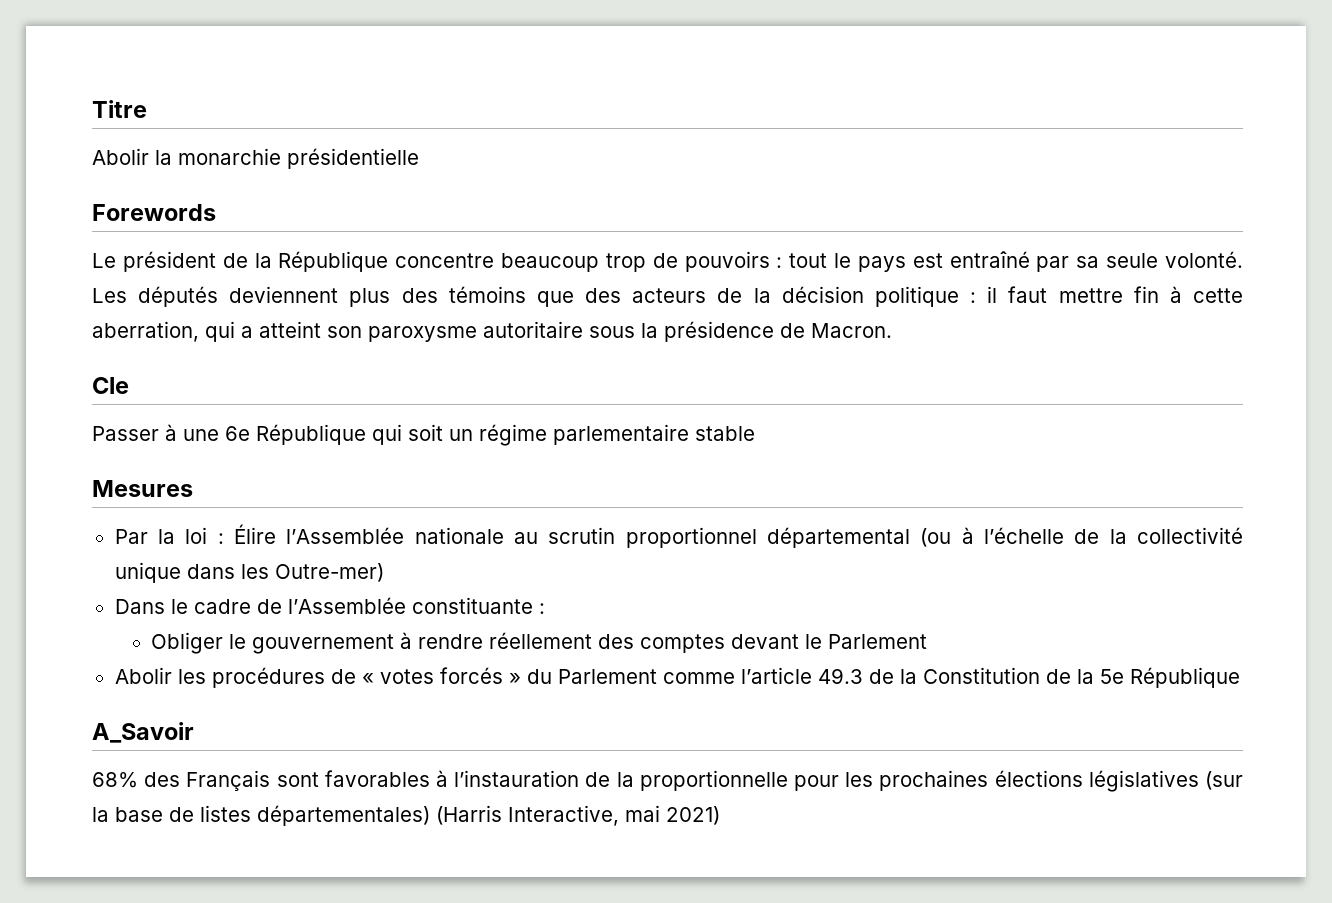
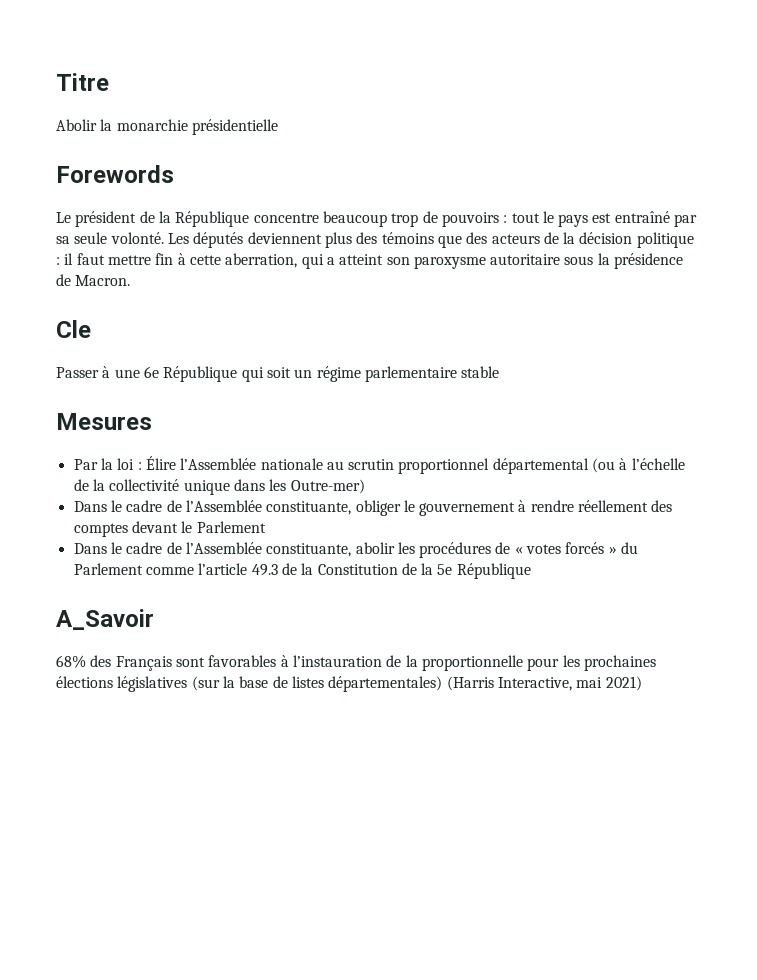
[411,597,545,614] [151,632,224,654] constituante : // Obliger -> [266,500,401,516] constituante, obliger
[114,667,172,684] Abolir -> [73,542,395,557] Dans le cadre de l’Assemblée constituante, abolir

